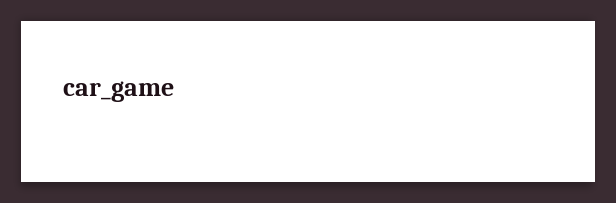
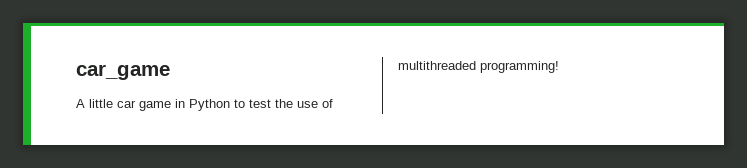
(174, 91) none -> [76,99,333,111] [398,61,559,73] // A little car game in Python to test the use of multithreaded programming!

